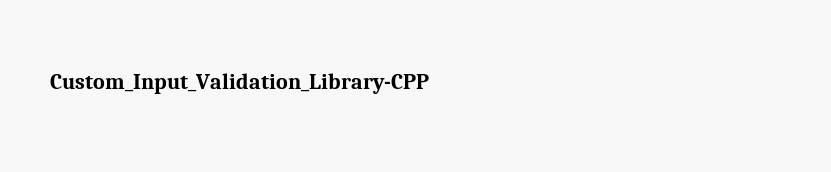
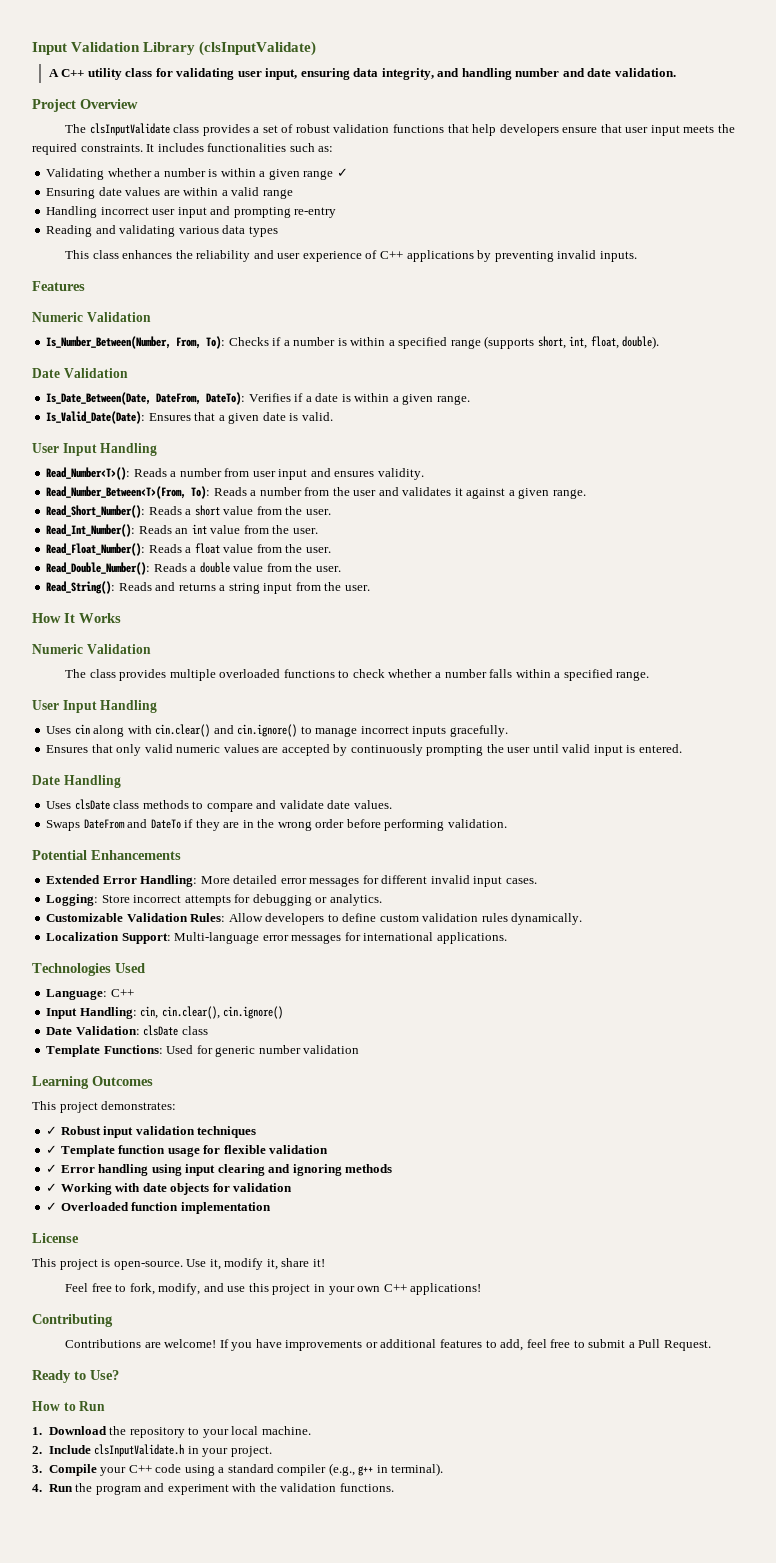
[50,73,429,94] Custom_Input_Validation_Library-CPP -> [32,41,317,56] [48,68,676,80] [32,99,138,112] [65,123,735,136] [32,143,334,155] [46,168,348,180] [46,187,293,199] [46,206,337,218] [46,225,278,237] [65,250,637,262] [32,281,85,291] [32,312,151,322] [46,336,660,349] [32,368,128,378] [46,392,470,405] [46,411,333,424] [32,443,158,456] [46,467,424,480] [46,486,586,499] [46,505,331,518] [46,524,318,537] [46,543,331,556] [46,562,341,575] [46,581,370,594] [32,613,121,623] [32,644,151,654] [65,669,650,681] [32,700,158,713] [46,724,508,737] [46,744,682,756] [32,775,121,788] [46,799,392,812] [46,819,507,831] [32,850,181,860] [46,875,537,887] [46,894,382,906] [46,913,583,925] [46,932,507,944] [32,963,145,976] [46,989,134,1000] [46,1006,284,1019] [46,1025,208,1036] [46,1045,360,1057] [32,1076,153,1089] [32,1101,177,1113] [46,1126,257,1138] [46,1145,329,1157] [46,1164,393,1176] [46,1183,293,1195] [46,1202,271,1214] [32,1233,79,1243] [32,1258,325,1270] [65,1283,482,1295] [32,1314,113,1327] [65,1339,711,1351] [32,1370,119,1383] [32,1401,106,1411] [32,1426,311,1438] [32,1444,272,1457] [32,1463,444,1476] [32,1483,394,1495] Input Validation Library (clsInputValidate) // A C++ utility class for validating user input, ensuring data integrity, and handling number and date validation. // Project Overview // The clsInputValidate class provides a set of robust validation functions that help developers ensure that user input meets the required constraints. It includes functionalities such as: // Validating whether a number is within a given range ✓ // Ensuring date values are within a valid range // Handling incorrect user input and prompting re-entry // Reading and validating various data types // This class enhances the reliability and user experience of C++ applications by preventing invalid inputs. // Features // Numeric Validation // Is_Number_Between(Number, From, To): Checks if a number is within a specified range (supports short, int, float, double). // Date Validation // Is_Date_Between(Date, DateFrom, DateTo): Verifies if a date is within a given range. // Is_Valid_Date(Date): Ensures that a given date is valid. // User Input Handling // Read_Number<T>(): Reads a number from user input and ensures validity. // Read_Number_Between<T>(From, To): Reads a number from the user and validates it against a given range. // Read_Short_Number(): Reads a short value from the user. // Read_Int_Number(): Reads an int value from the user. // Read_Float_Number(): Reads a float value from the user. // Read_Double_Number(): Reads a double value from the user. // Read_String(): Reads and returns a string input from the user. // How It Works // Numeric Validation // The class provides multiple overloaded functions to check whether a number falls within a specified range. // User Input Handling // Uses cin along with cin.clear() and cin.ignore() to manage incorrect inputs gracefully. // Ensures that only valid numeric values are accepted by continuously prompting the user until valid input is entered. // Date Handling // Uses clsDate class methods to compare and validate date values. // Swaps DateFrom and DateTo if they are in the wrong order before performing validation. // Potential Enhancements // Extended Error Handling: More detailed error messages for different invalid input cases. // Logging: Store incorrect attempts for debugging or analytics. // Customizable Validation Rules: Allow developers to define custom validation rules dynamically. // Localization Support: Multi-language error messages for international applications. // Technologies Used // Language: C++ // Input Handling: cin, cin.clear(), cin.ignore() // Date Validation: clsDate class // Template Functions: Used for generic number validation // Learning Outcomes // This project demonstrates: // ✓ Robust input validation techniques // ✓ Template function usage for flexible validation // ✓ Error handling using input clearing and ignoring methods // ✓ Working with date objects for validation // ✓ Overloaded function implementation // License // This project is open-source. Use it, modify it, share it! // Feel free to fork, modify, and use this project in your own C++ applications! // Contributing // Contributions are welcome! If you have improvements or additional features to add, feel free to submit a Pull Request. // Ready to Use? // How to Run // 1. Download the repository to your local machine. // 2. Include clsInputValidate.h in your project. // 3. Compile your C++ code using a standard compiler (e.g., g++ in terminal). // 4. Run the program and experiment with the validation functions.

